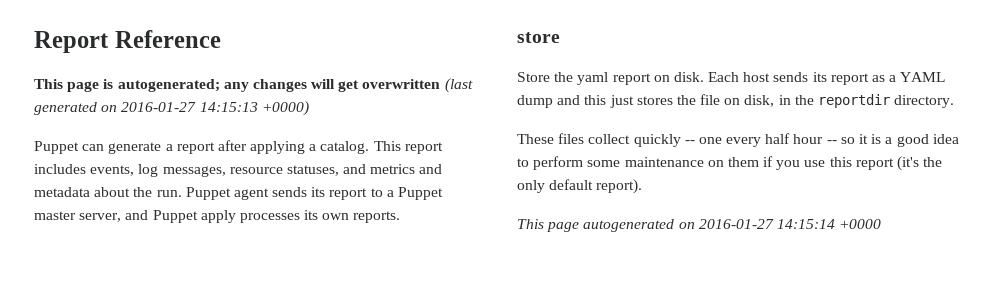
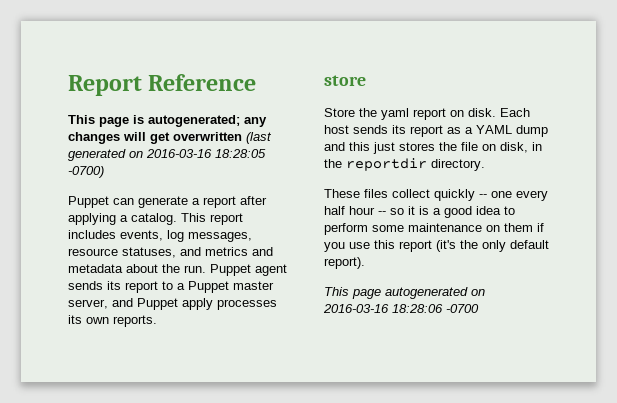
[121,101,309,116] 2016-01-27 14:15:13 +0000) -> [146,149,266,158] [68,166,104,178] 2016-03-16 18:28:05 -0700)
[698,219,882,229] 2016-01-27 14:15:14 +0000 -> [323,304,479,313] 2016-03-16 18:28:06 -0700

